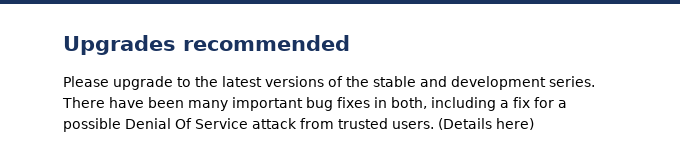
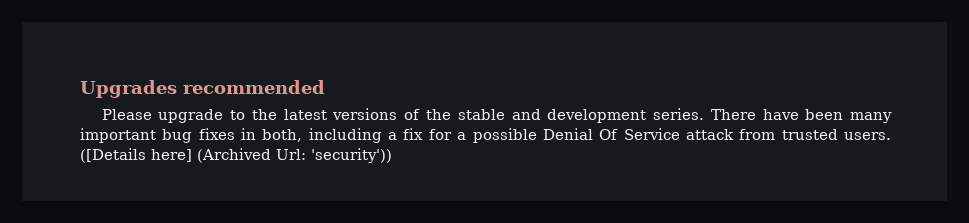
[438,118,534,130] (Details here) -> [80,148,392,163] ([Details here] (Archived Url: 'security'))

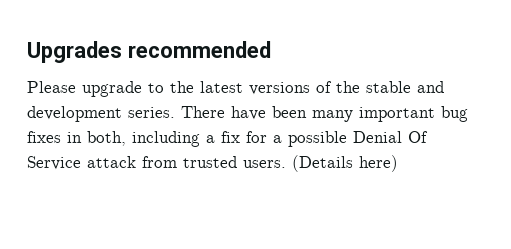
[80,148,392,163] ([Details here] (Archived Url: 'security')) -> [292,155,398,172] (Details here)

